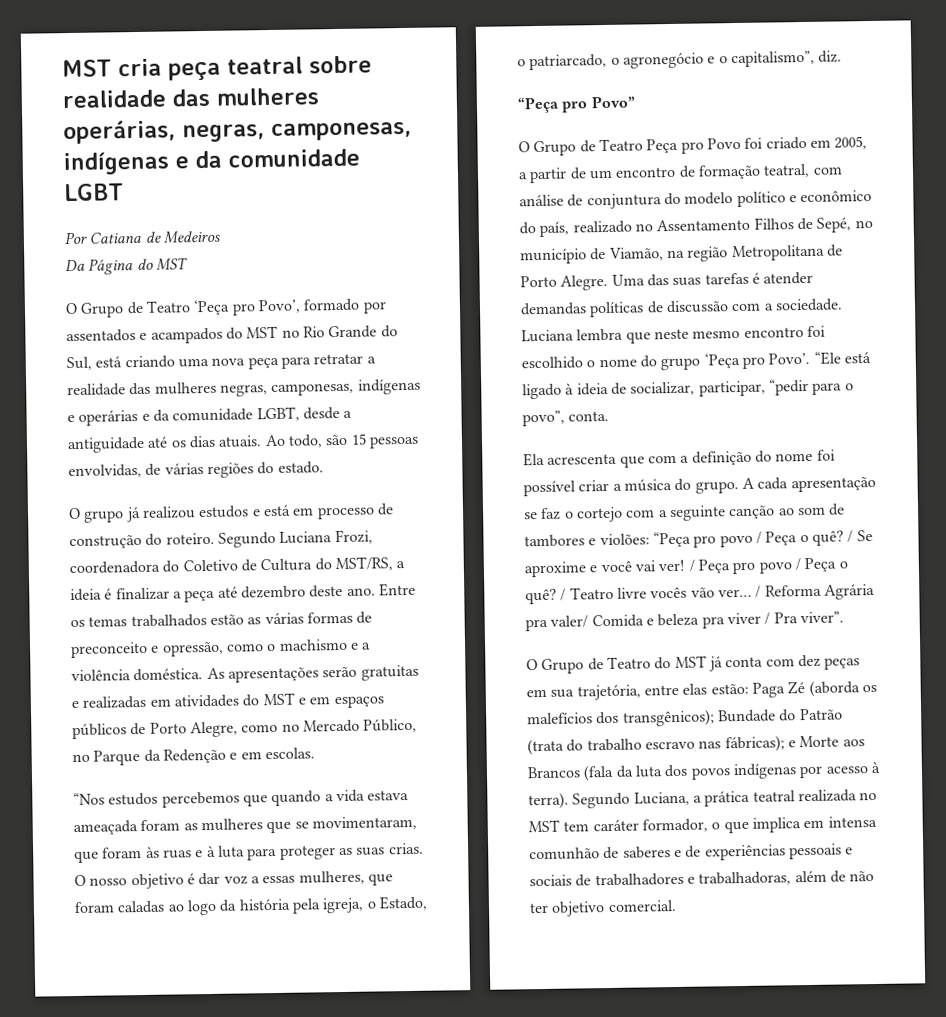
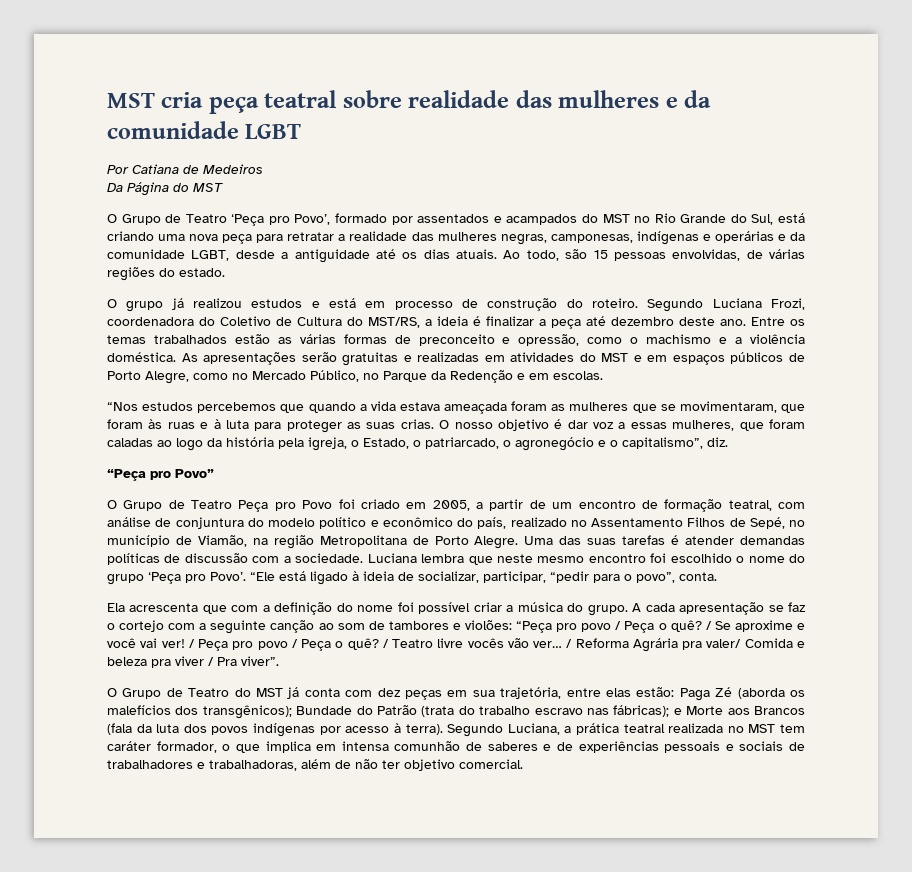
[63,119,412,145] [63,150,169,176] operárias, negras, camponesas, indígenas -> (660, 99) none

